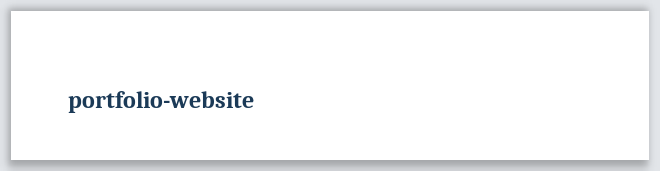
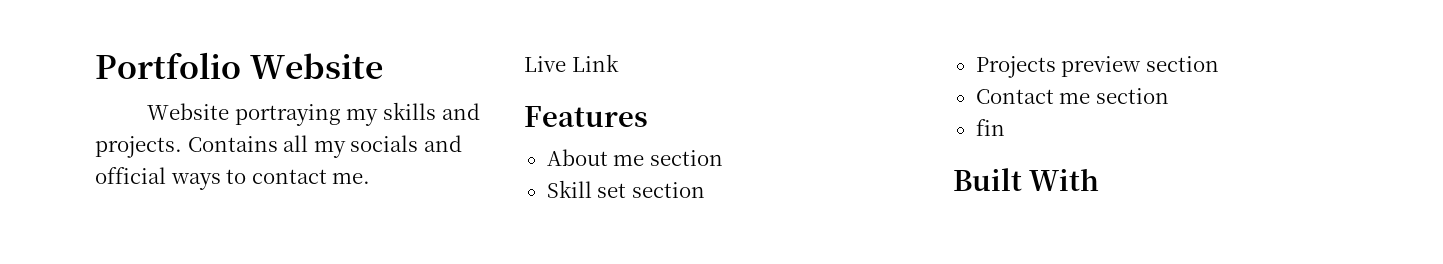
[68,91,254,113] portfolio-website -> [95,52,383,79] [147,102,480,126] [95,135,462,158] [95,167,371,190] [524,54,619,72] [524,106,648,127] [546,149,723,166] [546,180,705,198] [975,56,1219,78] [975,88,1169,104] [975,119,1005,136] [953,168,1100,191] Portfolio Website // Website portraying my skills and projects. Contains all my socials and official ways to contact me. // Live Link // Features // About me section // Skill set section // Projects preview section // Contact me section // fin // Built With

